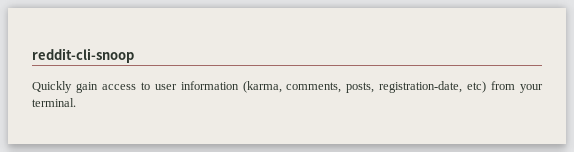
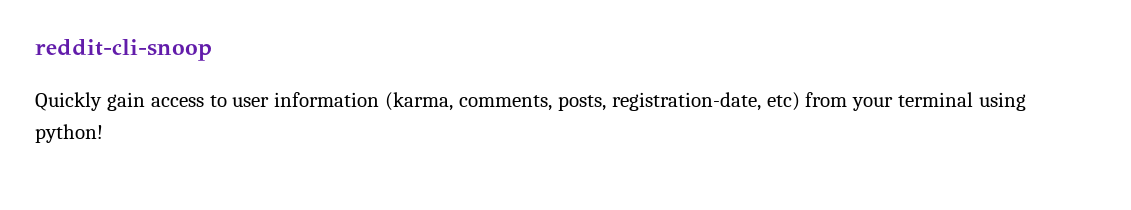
[32,98,76,107] terminal. -> [898,92,1027,111] [35,124,103,143] terminal using python!

